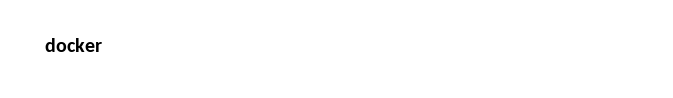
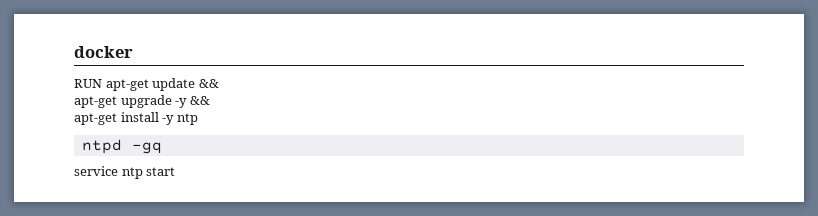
(102, 45) none -> [74,78,219,91] [74,95,210,108] [74,112,198,125] [81,139,162,154] [74,166,176,179] // RUN apt-get update && // apt-get upgrade -y && // apt-get install -y ntp // ntpd -gq // service ntp start

